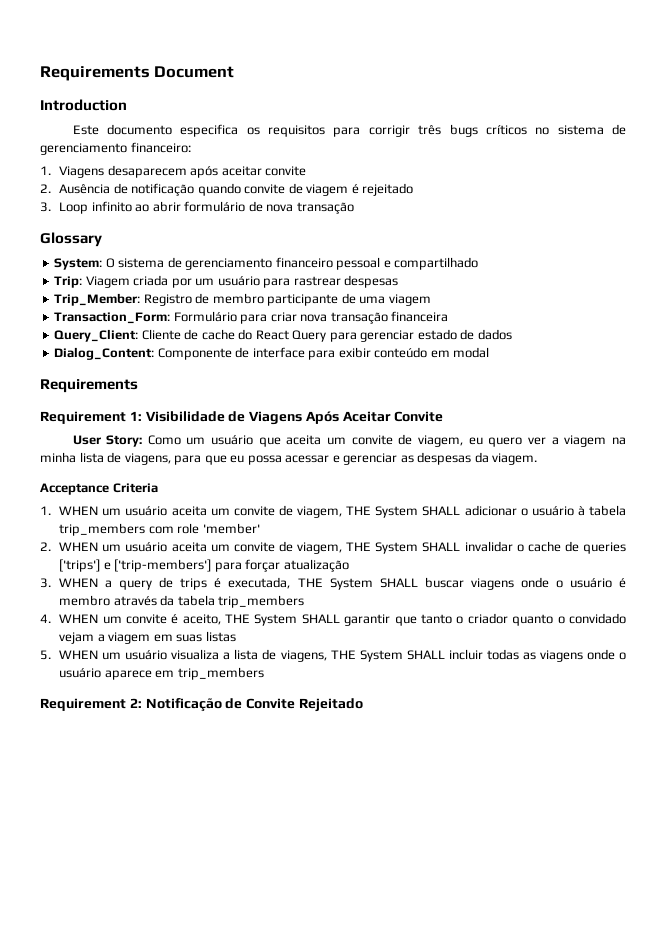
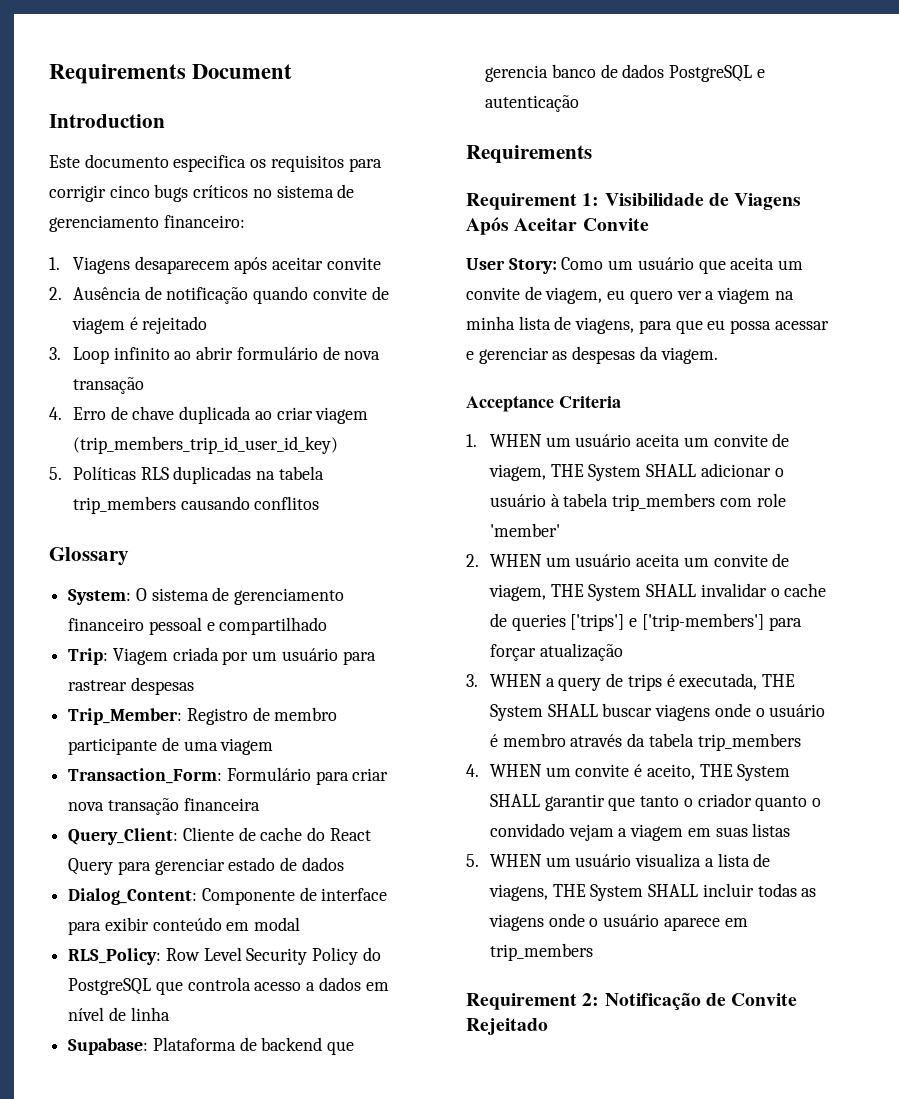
[418,125,442,135] três -> [109,185,150,198] cinco
(354, 208) none -> [49,406,369,424] [72,436,338,454] [49,466,324,484] [72,496,320,514] // 4. Erro de chave duplicada ao criar viagem (trip_members_trip_id_user_id_key) // 5. Políticas RLS duplicadas na tabela trip_members causando conflitos
(490, 352) none -> [68,947,381,965] [68,977,389,995] [68,1007,170,1021] [68,1037,355,1055] [485,64,765,82] [485,95,580,112] // RLS_Policy: Row Level Security Policy do PostgreSQL que controla acesso a dados em nível de linha // Supabase: Plataforma de backend que gerencia banco de dados PostgreSQL e autenticação

